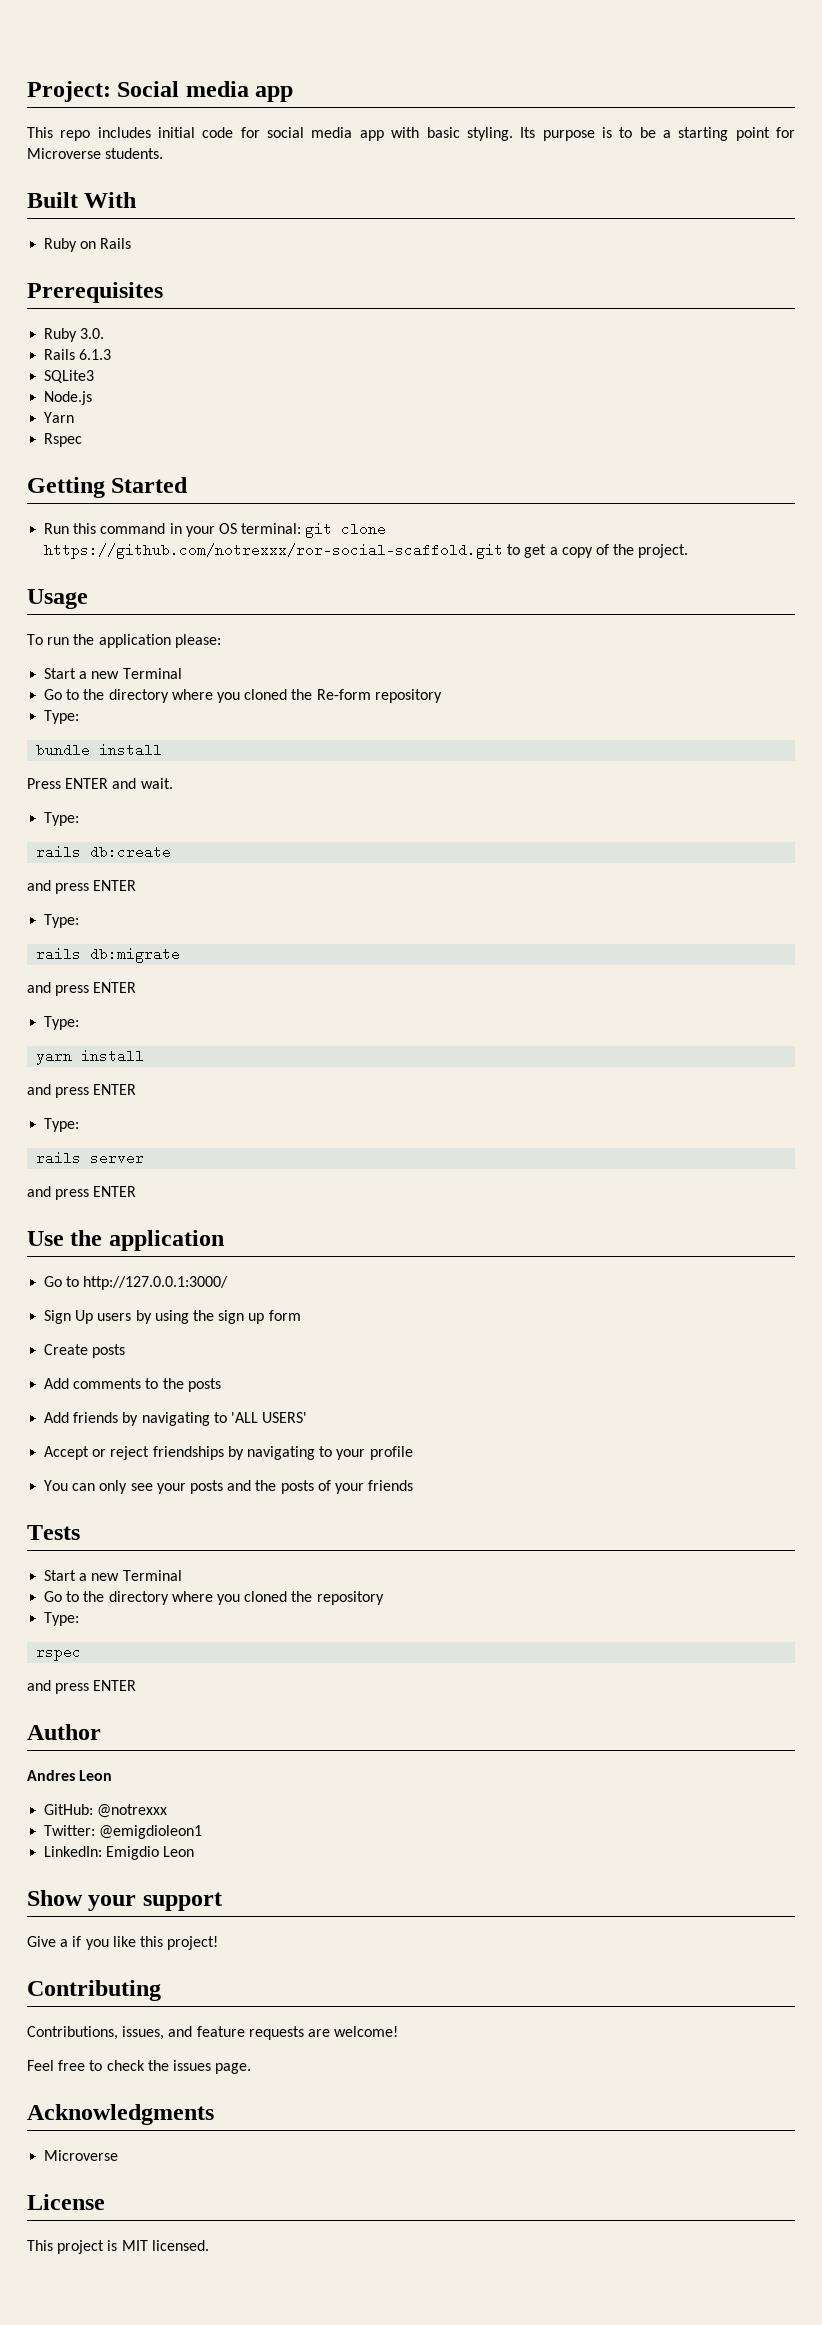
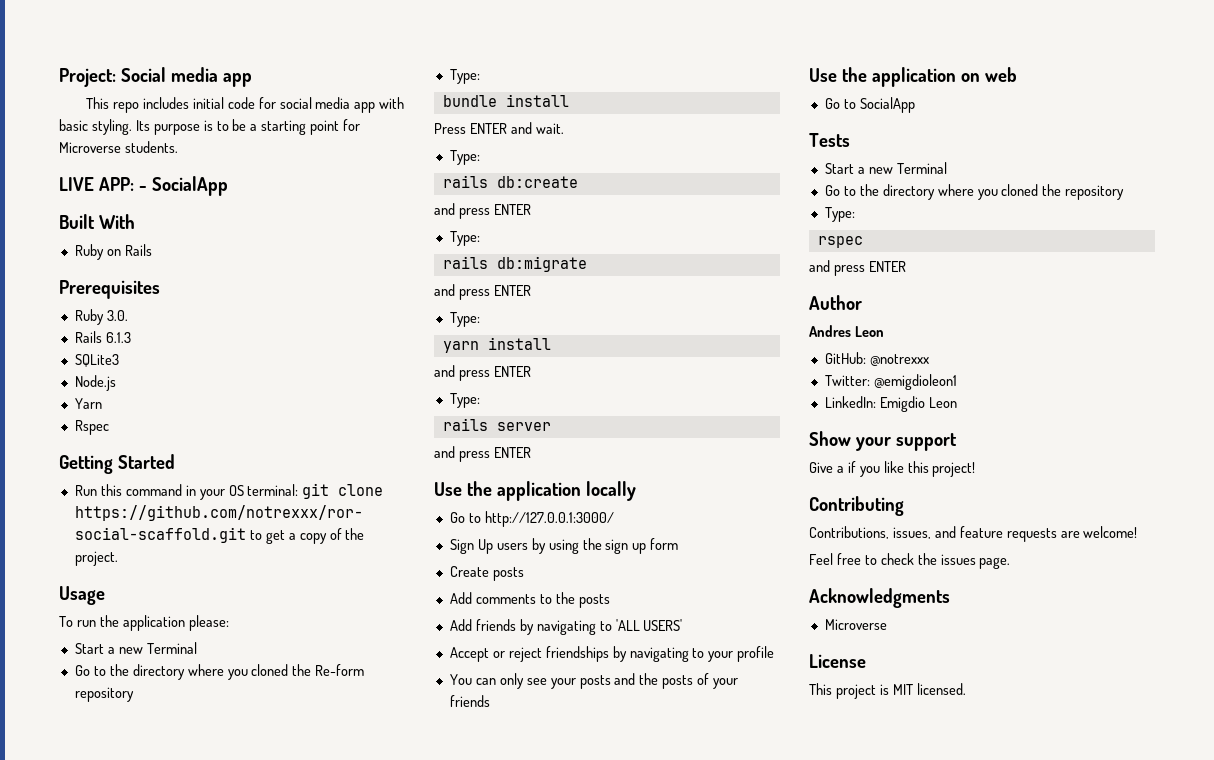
(164, 153) none -> [59,176,228,196] // LIVE APP: - SocialApp
(224, 1240) none -> [585,481,636,501] locally
(414, 1485) none -> [809,67,1017,87] [824,97,915,113] // Use the application on web // Go to SocialApp

